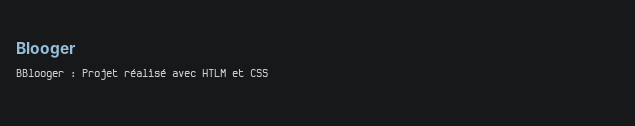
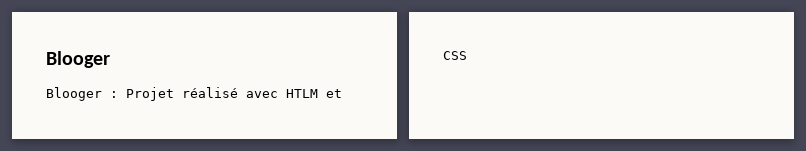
[16,69,64,80] BBlooger -> [46,87,102,101] Blooger

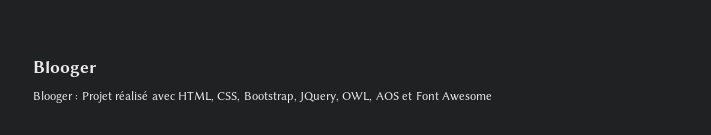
[286,89,342,98] [443,51,467,60] HTLM et CSS -> [177,91,492,103] HTML, CSS, Bootstrap, JQuery, OWL, AOS et Font Awesome

